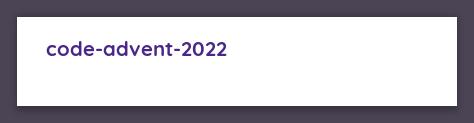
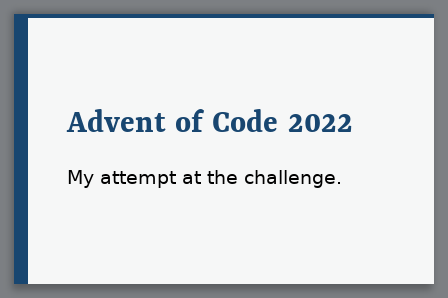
[46,41,227,56] code-advent-2022 -> [66,109,353,132] [67,170,342,188] Advent of Code 2022 // My attempt at the challenge.

